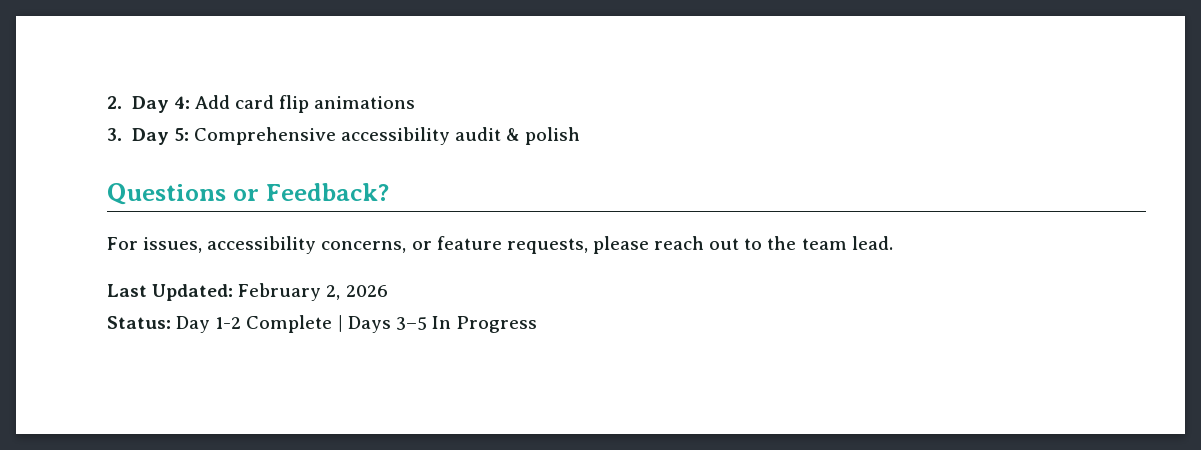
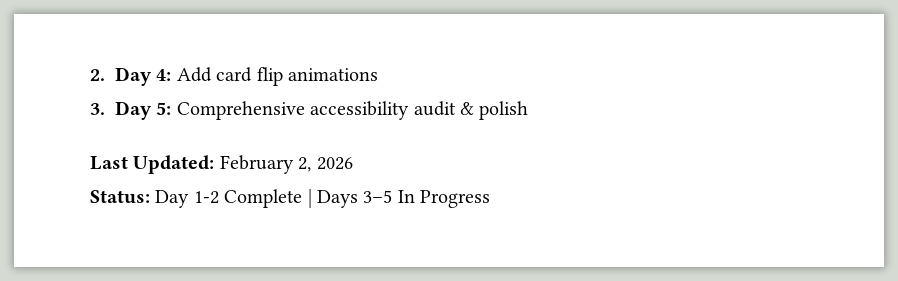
[107,183,389,205] [107,236,893,254] // Questions or Feedback? // For issues, accessibility concerns, or feature requests, please reach out to the team lead. -> (529, 110) none

